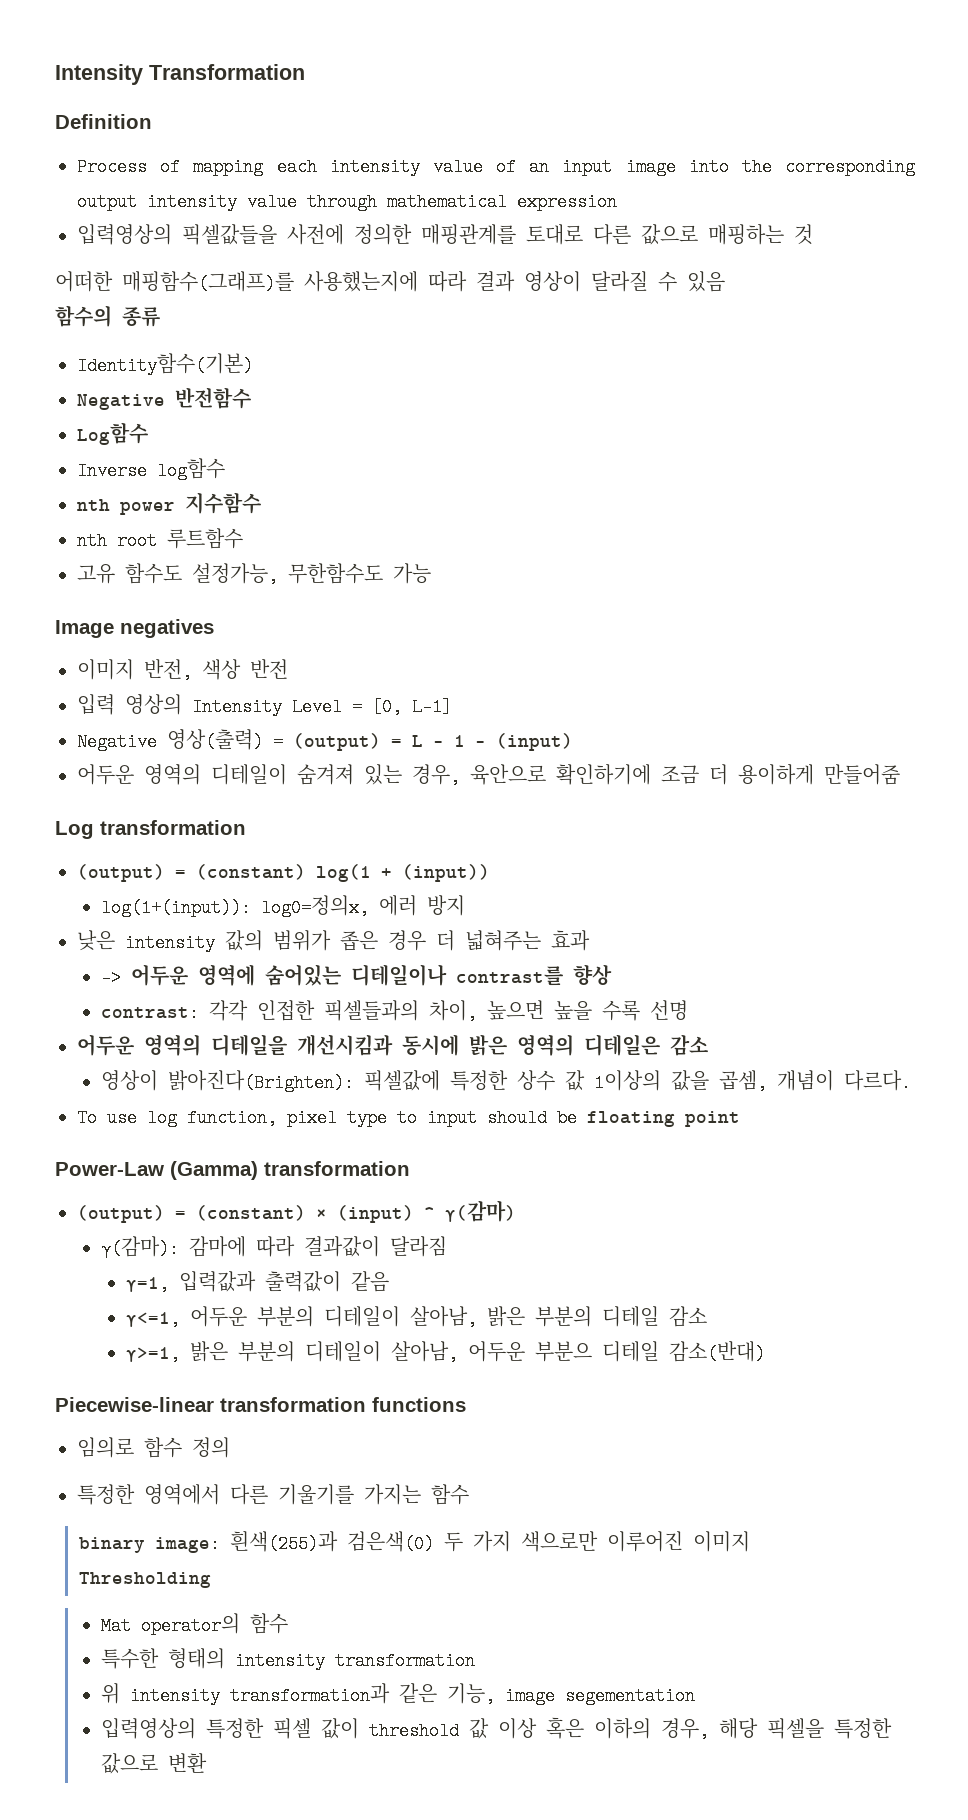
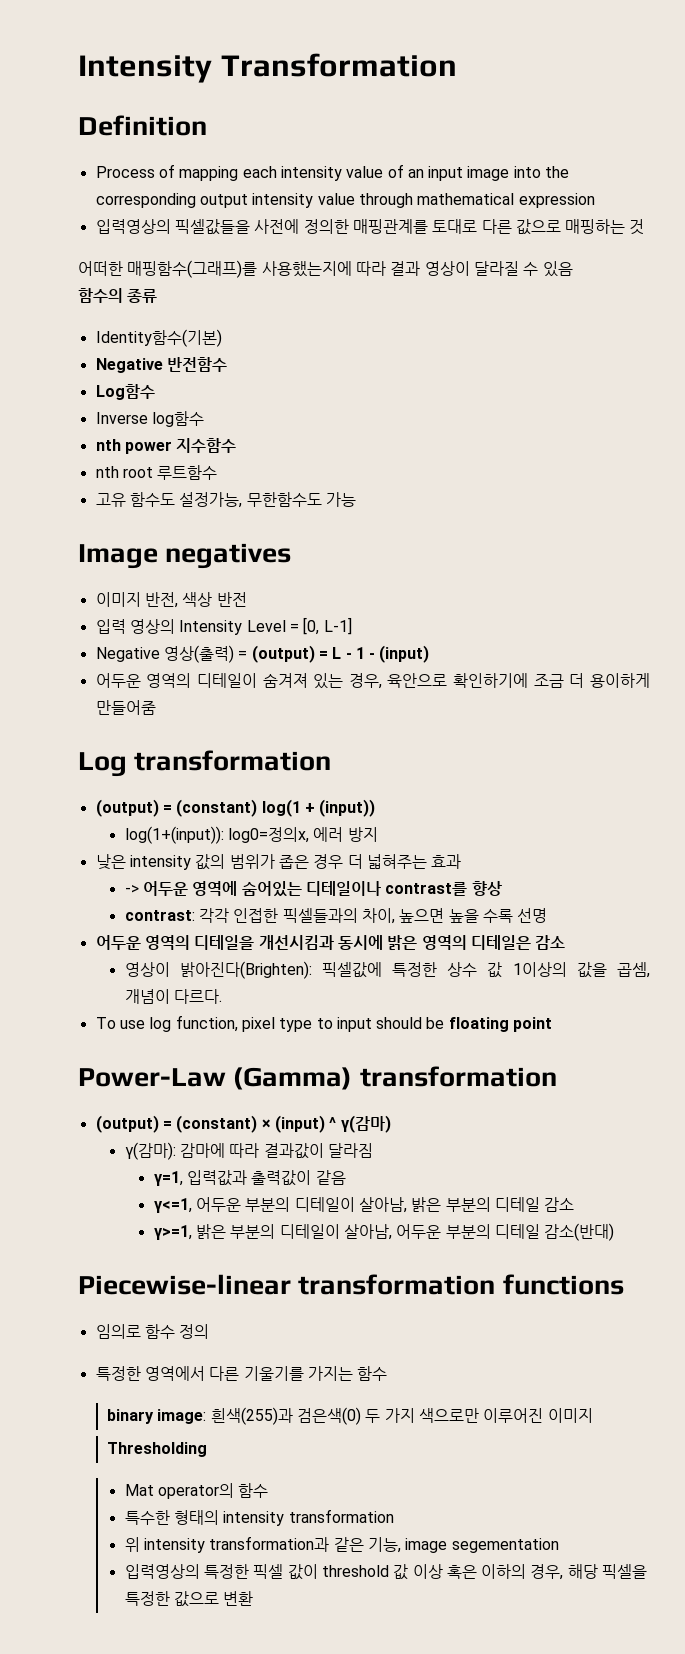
[534,1341,592,1362] 부분으 -> [445,1224,491,1239] 부분의

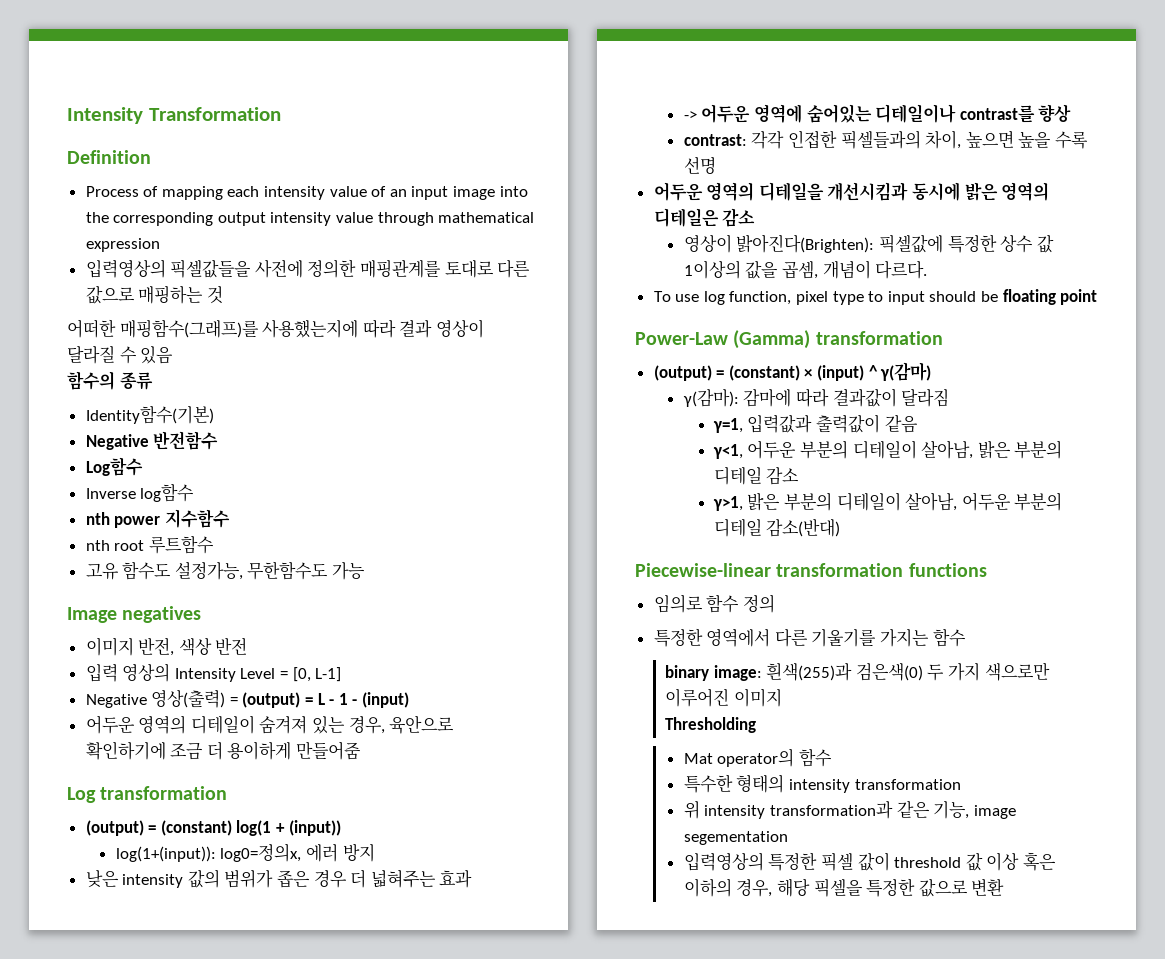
[153,1198,192,1213] γ<=1, -> [712,444,743,459] γ<1,
[153,1225,192,1240] γ>=1, -> [712,496,743,511] γ>1,

